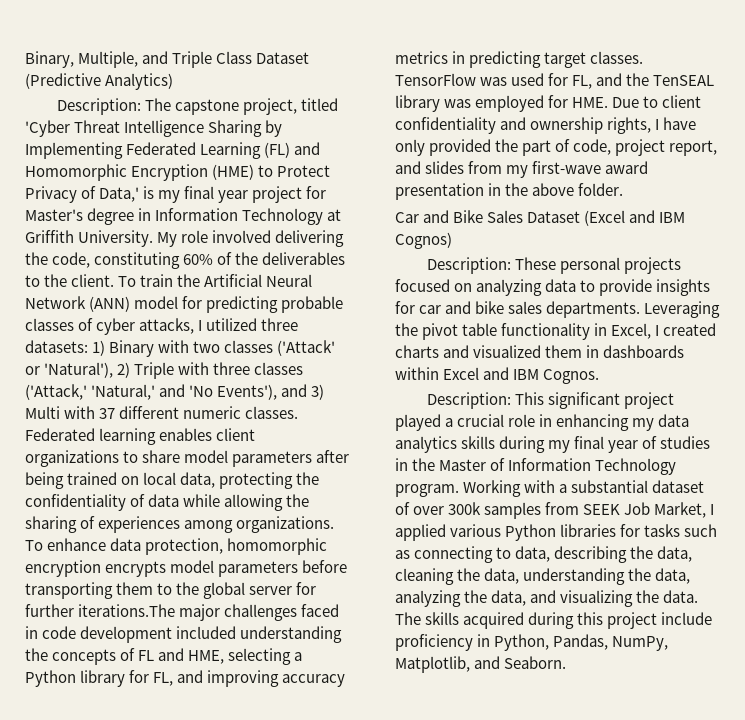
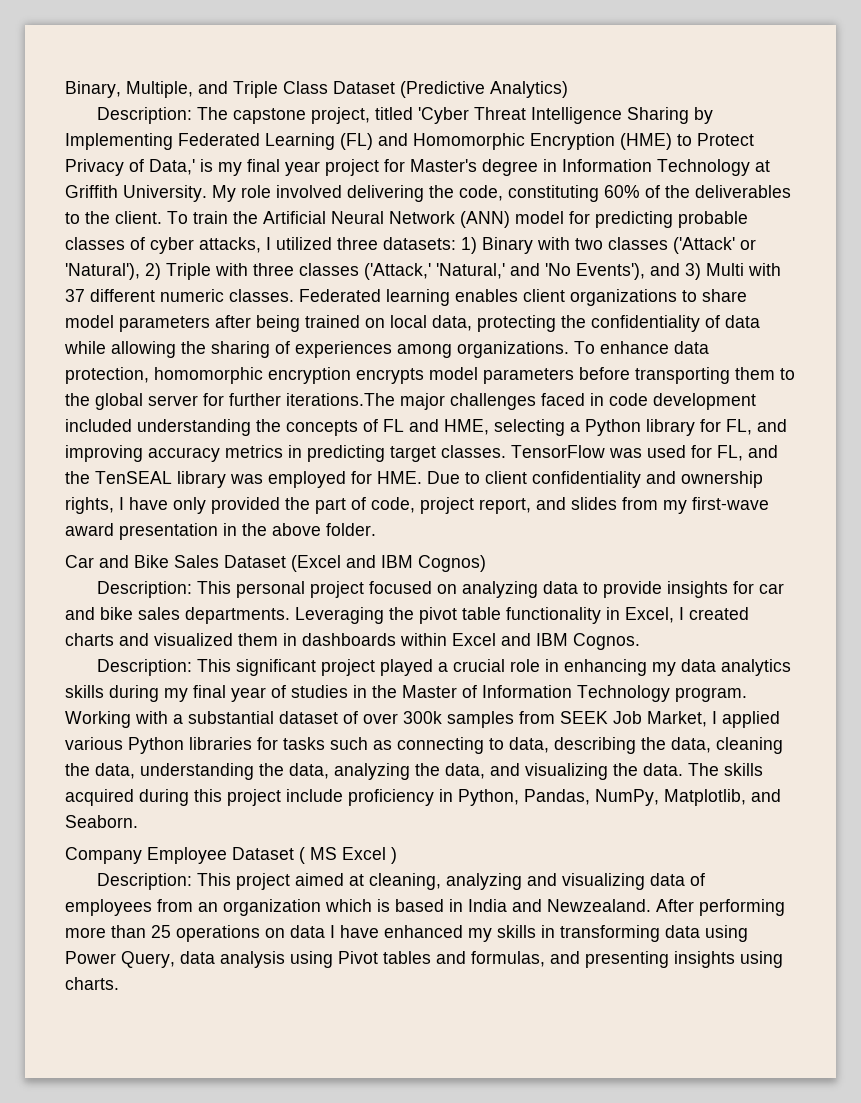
[514,257,681,274] These personal projects -> [197,581,365,598] This personal project
(567, 662) none -> [65,847,397,864] [97,873,706,890] [65,899,785,916] [65,925,748,942] [65,951,783,968] [65,977,119,990] // Company Employee Dataset ( MS Excel ) // Description: This project aimed at cleaning, analyzing and visualizing data of employees from an organization which is based in India and Newzealand. After performing more than 25 operations on data I have enhanced my skills in transforming data using Power Query, data analysis using Pivot tables and formulas, and presenting insights using charts.

